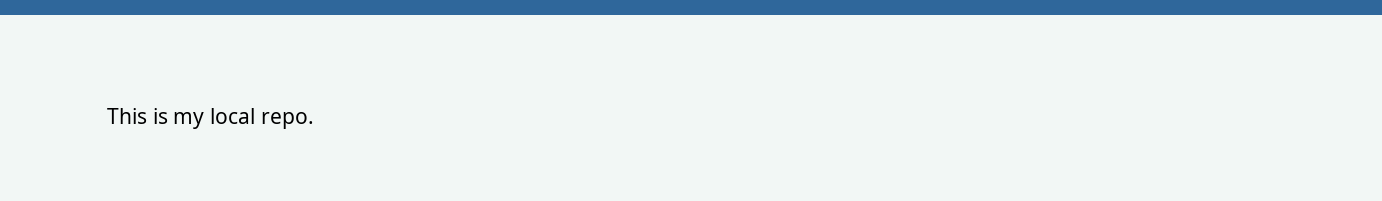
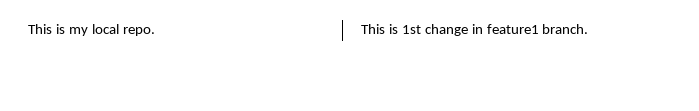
(314, 120) none -> [361,24,589,36] // This is 1st change in feature1 branch.

